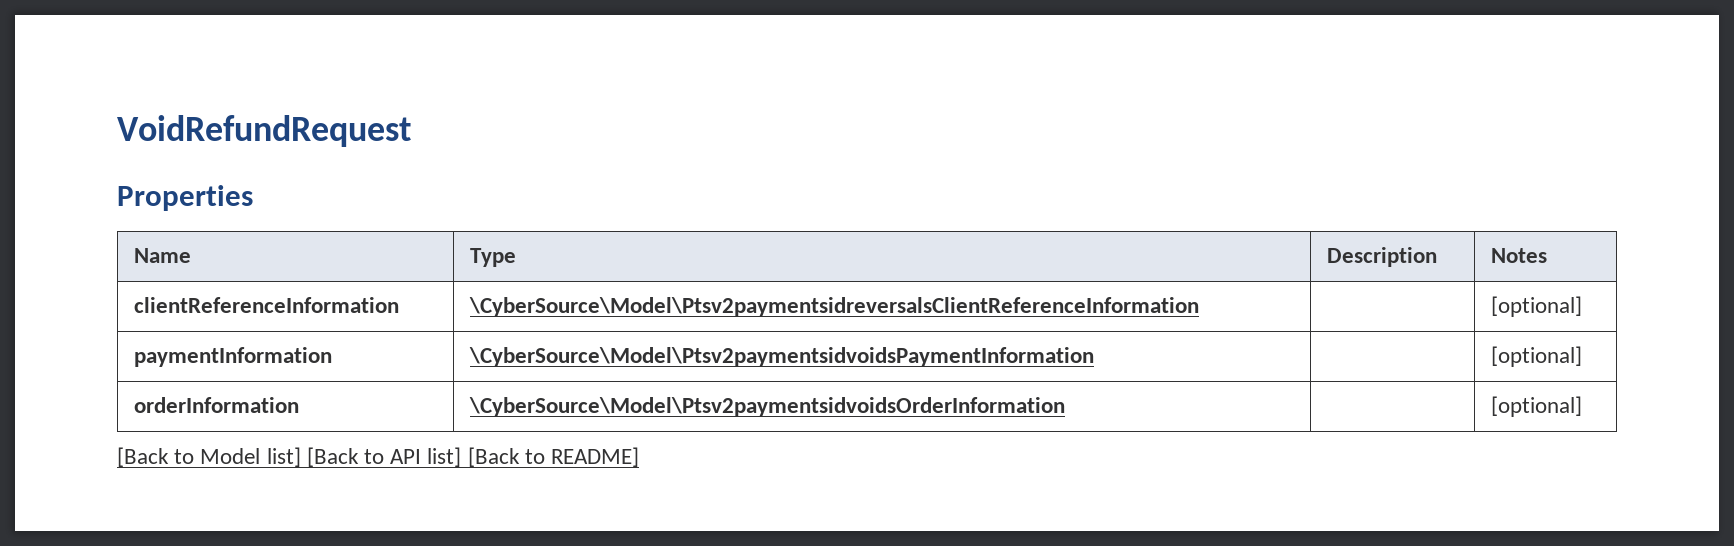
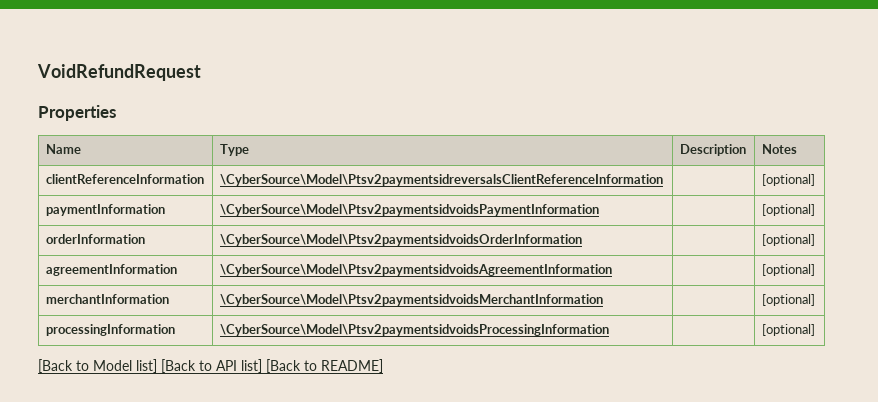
(1583, 406) none -> [45,264,177,276] [219,264,612,276] [761,264,815,276] [45,294,169,304] [219,294,603,306] [761,294,815,306] [45,324,175,336] [219,324,609,336] [761,324,815,336] // agreementInformation | \CyberSource\Model\Ptsv2paymentsidvoidsAgreementInformation | | [optional] // merchantInformation | \CyberSource\Model\Ptsv2paymentsidvoidsMerchantInformation | | [optional] // processingInformation | \CyberSource\Model\Ptsv2paymentsidvoidsProcessingInformation | | [optional]

